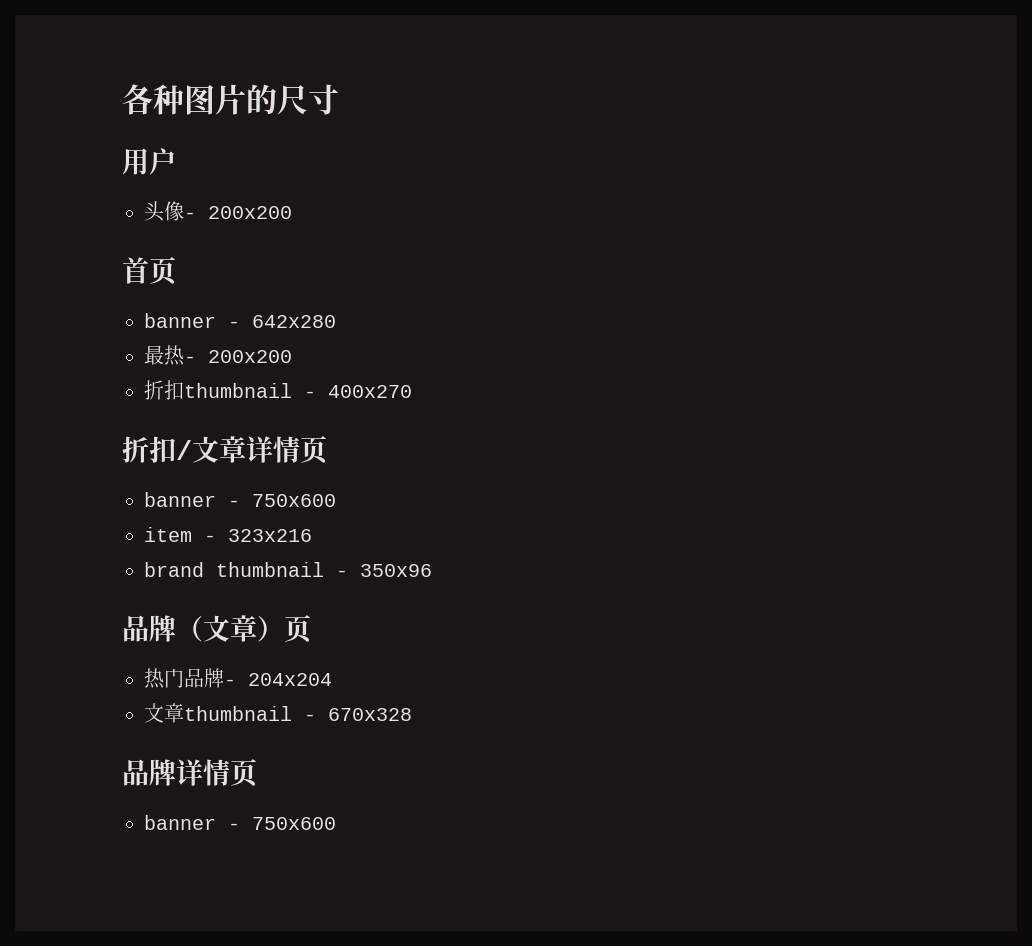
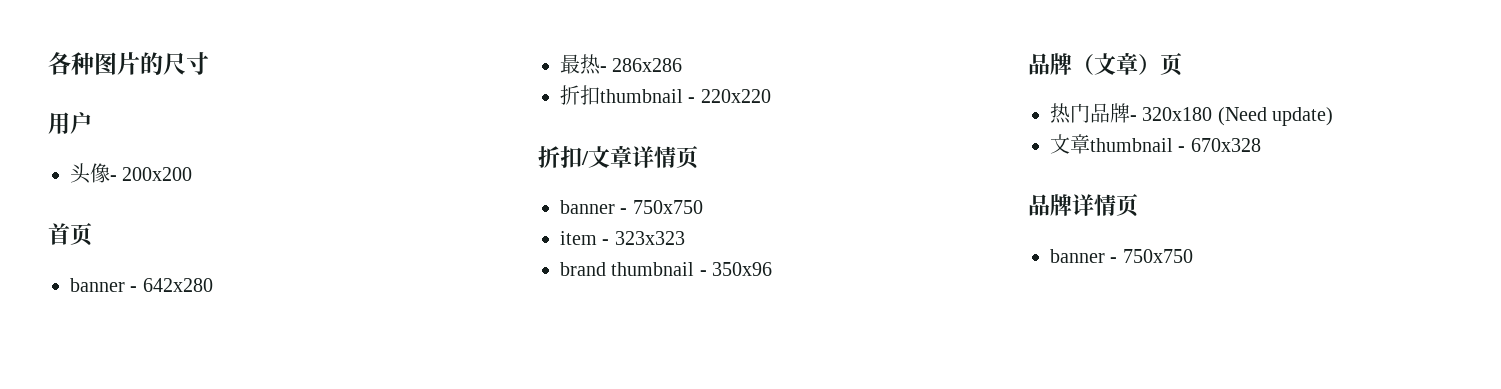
[208,350,292,363] 200x200 -> [612,58,683,72] 286x286
[328,385,412,398] 400x270 -> [700,89,771,103] 220x220
[252,494,336,507] 750x600 -> [632,200,703,214] 750x750
[228,529,312,542] 323x216 -> [614,231,685,245] 323x323
[248,673,332,686] 204x204 -> [1142,107,1334,126] 320x180 (Need update)
[252,817,336,830] 750x600 -> [1122,249,1193,263] 750x750

